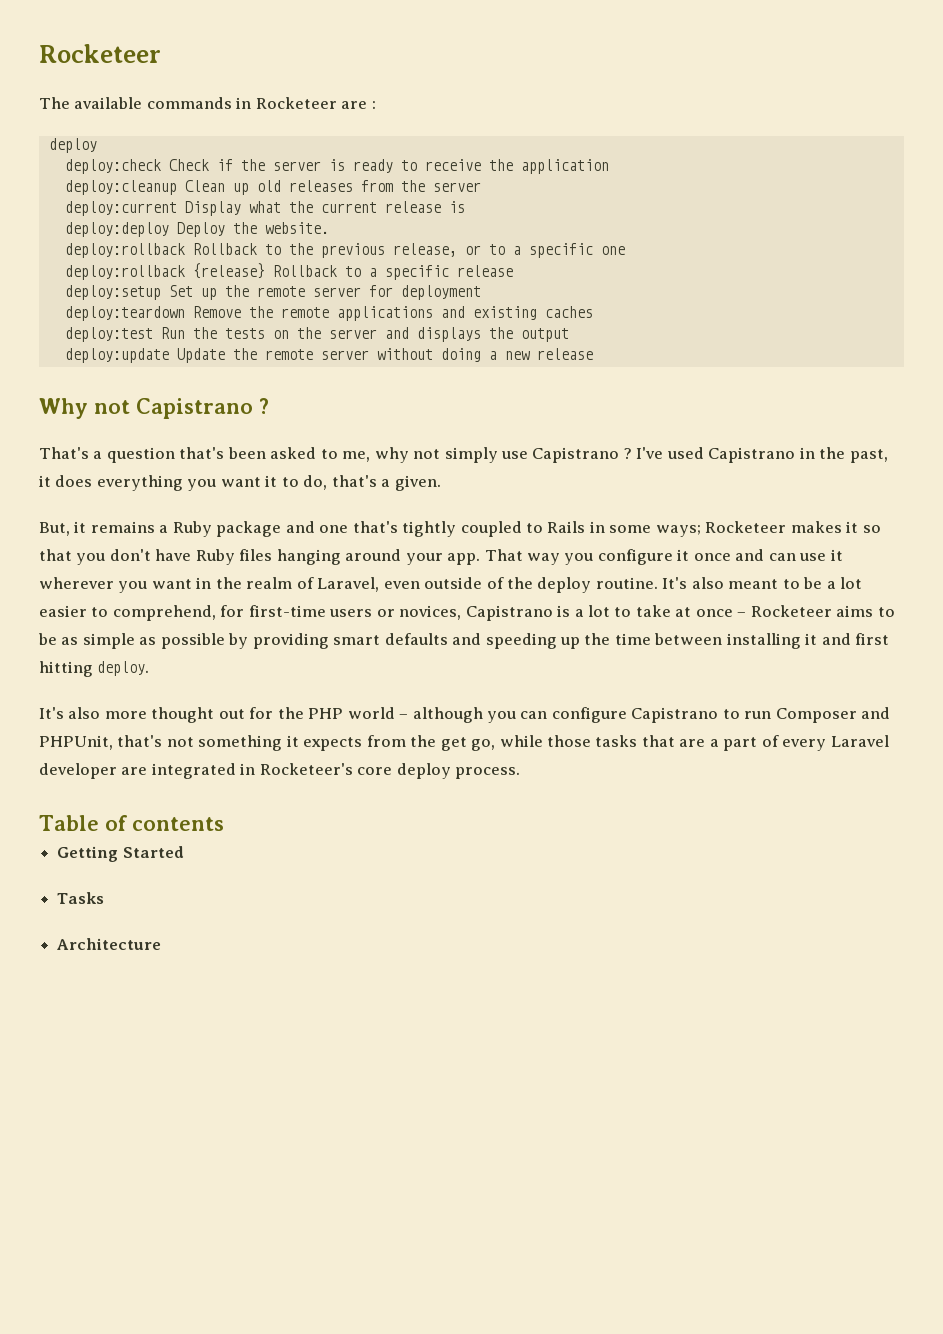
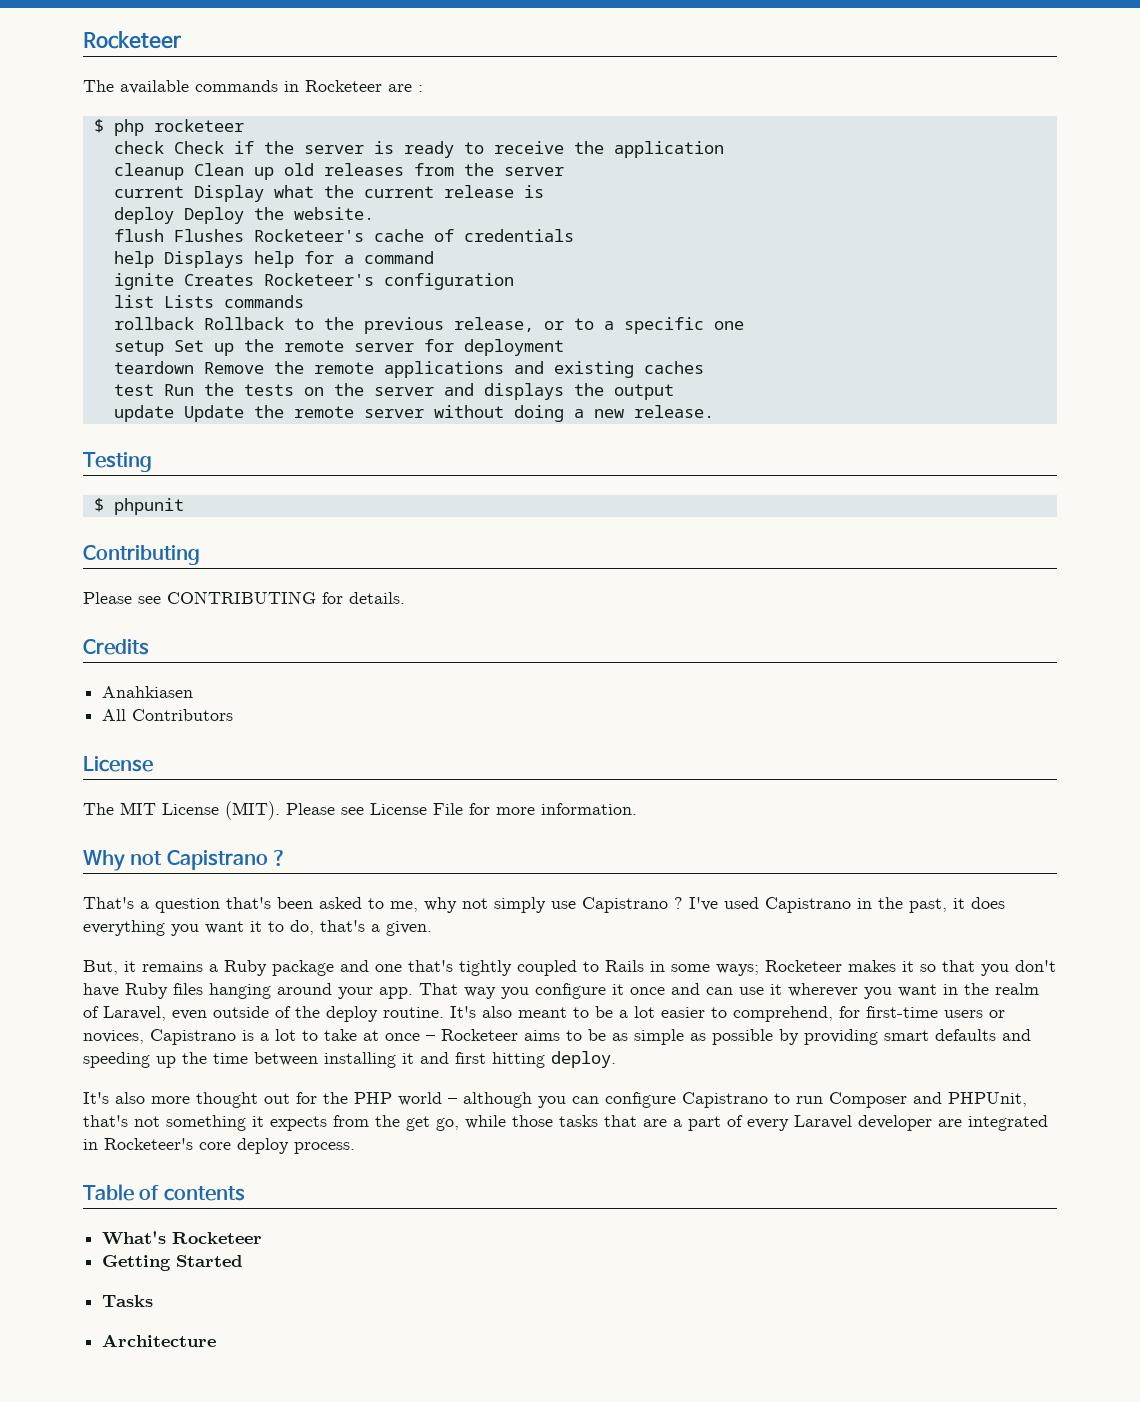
[48,138,97,153] [64,159,161,174] deploy // deploy:check -> [93,119,244,136] [113,141,164,154] $ php rocketeer // check
[64,180,177,195] deploy:cleanup -> [113,163,184,180] cleanup
[64,201,177,216] deploy:current -> [113,186,184,198] current
[64,222,169,237] deploy:deploy -> [113,207,174,224] deploy
[64,243,185,258] deploy:rollback -> [113,229,574,242] [113,251,434,268] [113,273,514,290] [113,295,304,308] [113,317,194,330] flush Flushes Rocketeer's cache of credentials // help Displays help for a command // ignite Creates Rocketeer's configuration // list Lists commands // rollback
[64,263,513,280] [64,285,161,300] deploy:rollback {release} Rollback to a specific release // deploy:setup -> [113,340,164,356] setup
[64,306,185,321] deploy:teardown -> [113,361,194,374] teardown
[64,327,153,342] deploy:test -> [113,384,154,396] test
[64,348,169,363] deploy:update -> [113,405,174,422] update
[536,348,593,360] release -> [633,405,714,418] [83,452,152,472] [93,498,184,515] [83,545,200,565] [83,591,405,604] [83,639,149,655] [102,686,194,698] [102,709,234,721] [83,756,153,772] [83,801,637,820] release. // Testing // $ phpunit // Contributing // Please see CONTRIBUTING for details. // Credits // Anahkiasen // All Contributors // License // The MIT License (MIT). Please see License File for more information.
(224, 824) none -> [102,1231,263,1245] // What's Rocketeer

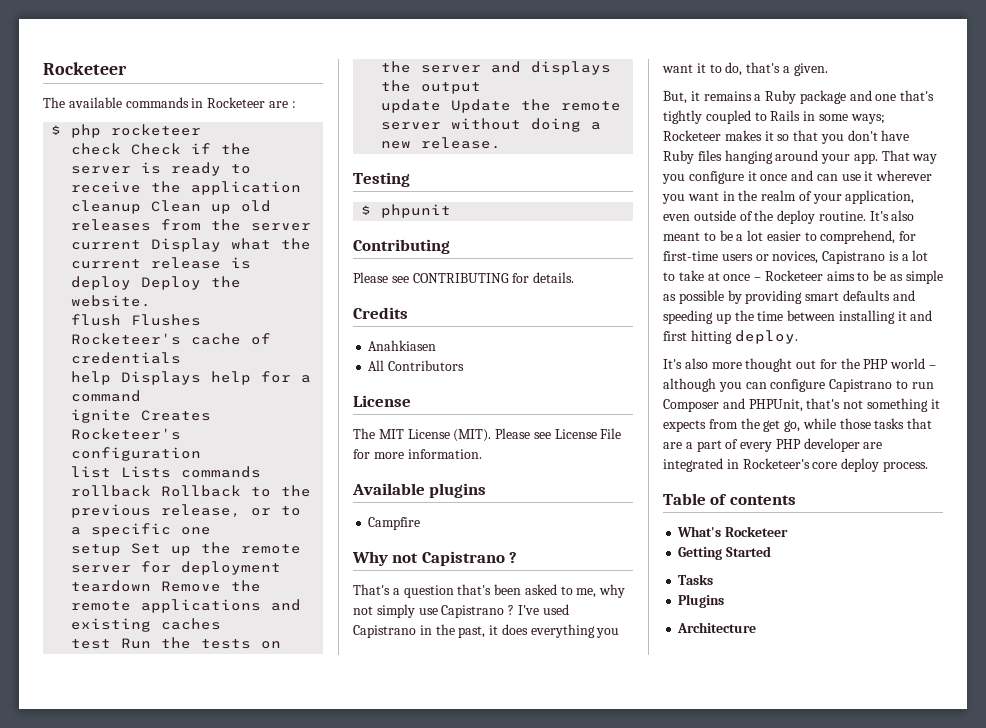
(637, 809) none -> [352,483,487,498] [368,517,421,530] // Available plugins // Campfire
[103,1006,166,1021] Laravel, -> [812,190,915,204] your application,
[794,1115,852,1129] Laravel -> [775,439,801,449] PHP
(154, 1301) none -> [678,594,725,608] // Plugins

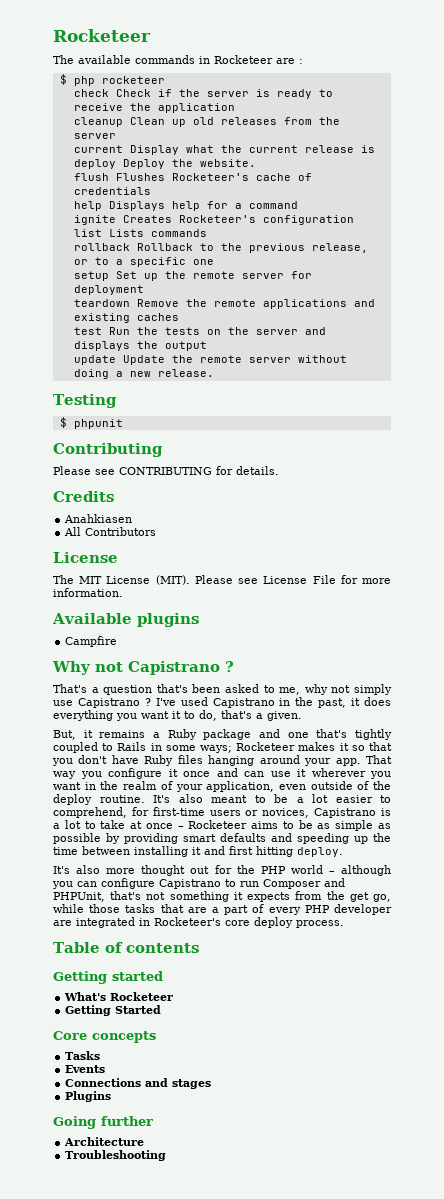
(796, 500) none -> [53,971,163,984] // Getting started
(772, 551) none -> [53,1031,156,1043] // Core concepts
(714, 579) none -> [65,1065,106,1073] [65,1078,212,1089] // Events // Connections and stages
(725, 601) none -> [53,1116,153,1129] // Going further
(757, 627) none -> [65,1150,167,1161] // Troubleshooting

